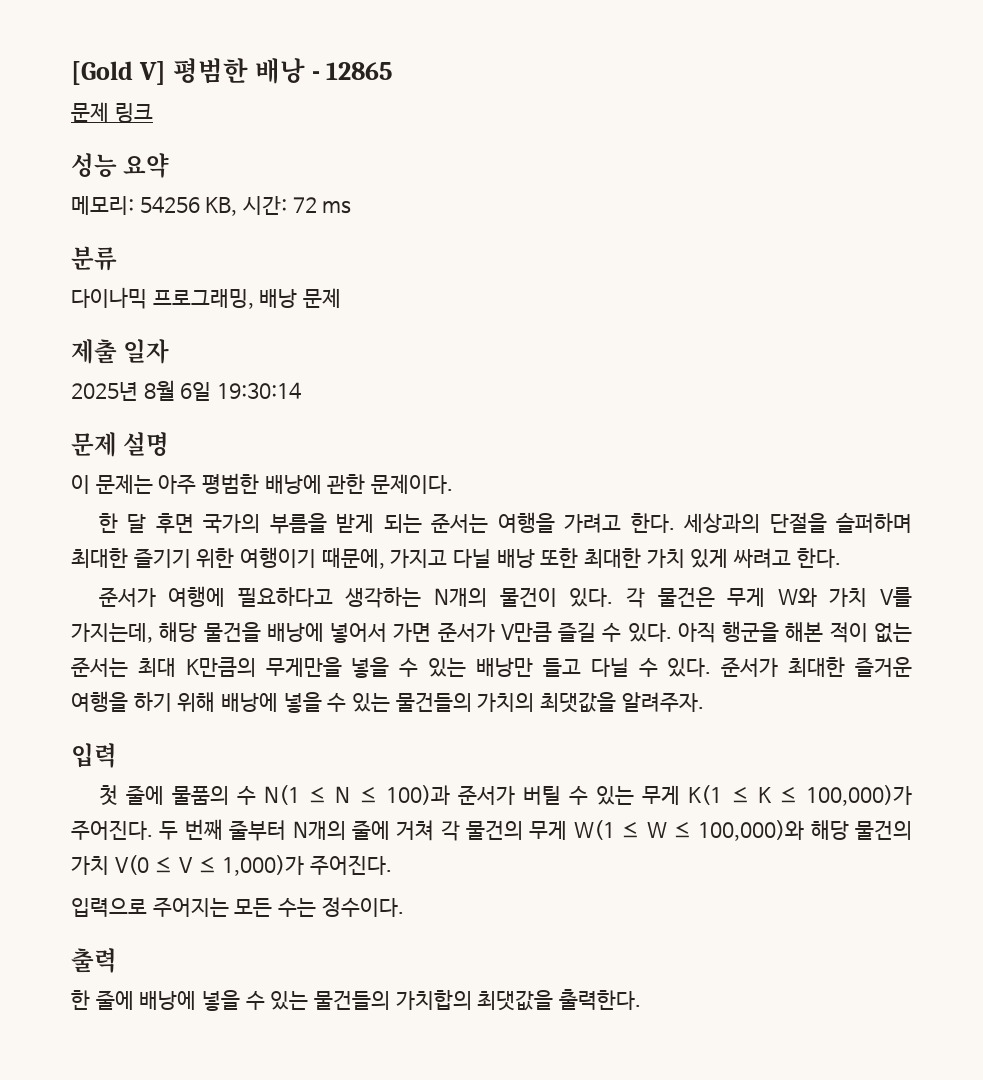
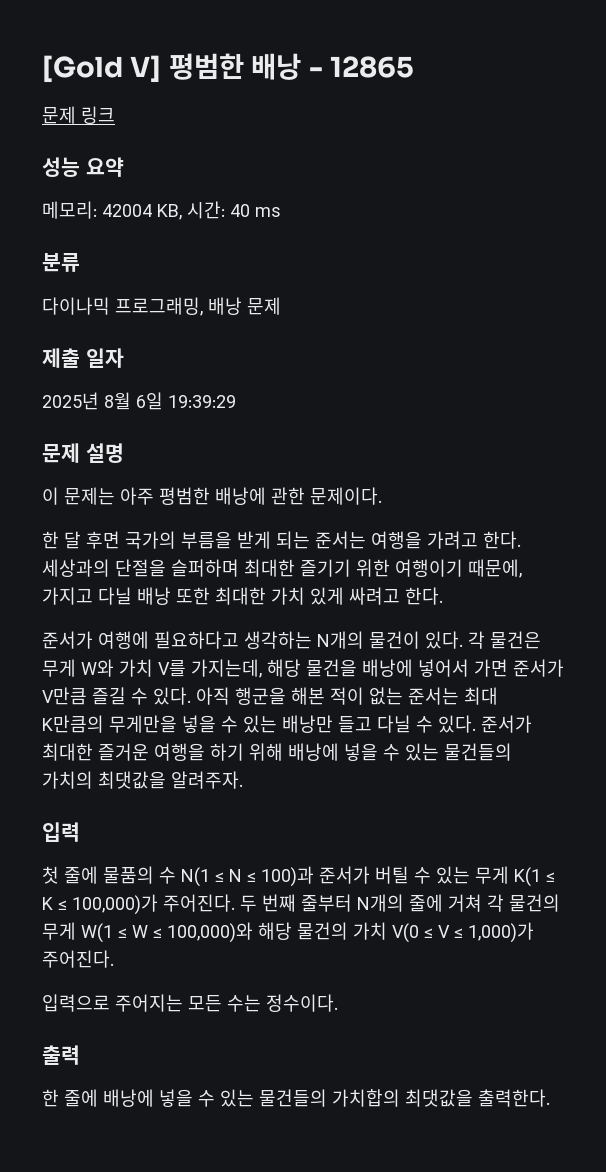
[139,196,200,213] 54256 -> [102,204,152,217] 42004
[292,197,317,213] 72 -> [230,204,250,217] 40
[217,382,302,399] 19:30:14 -> [168,395,236,408] 19:39:29

